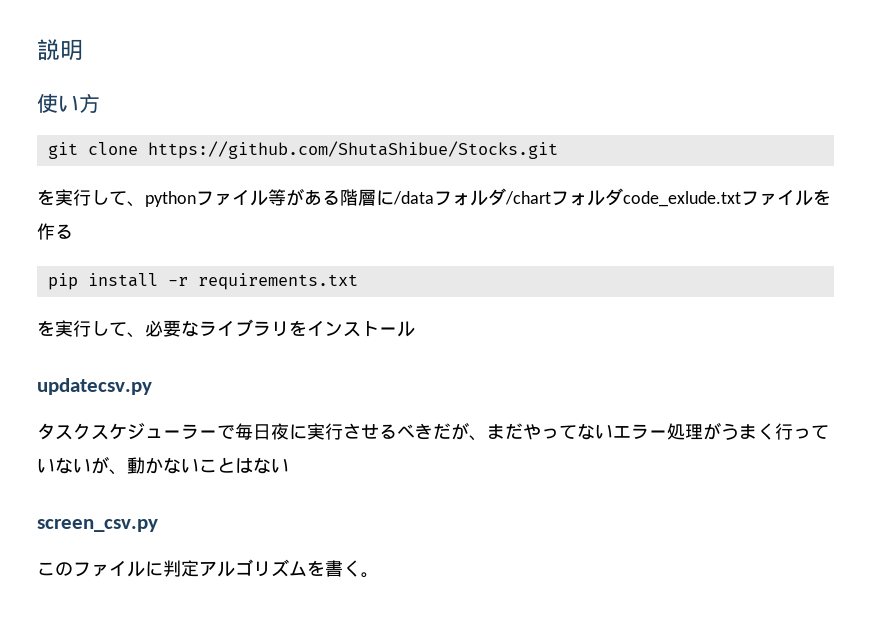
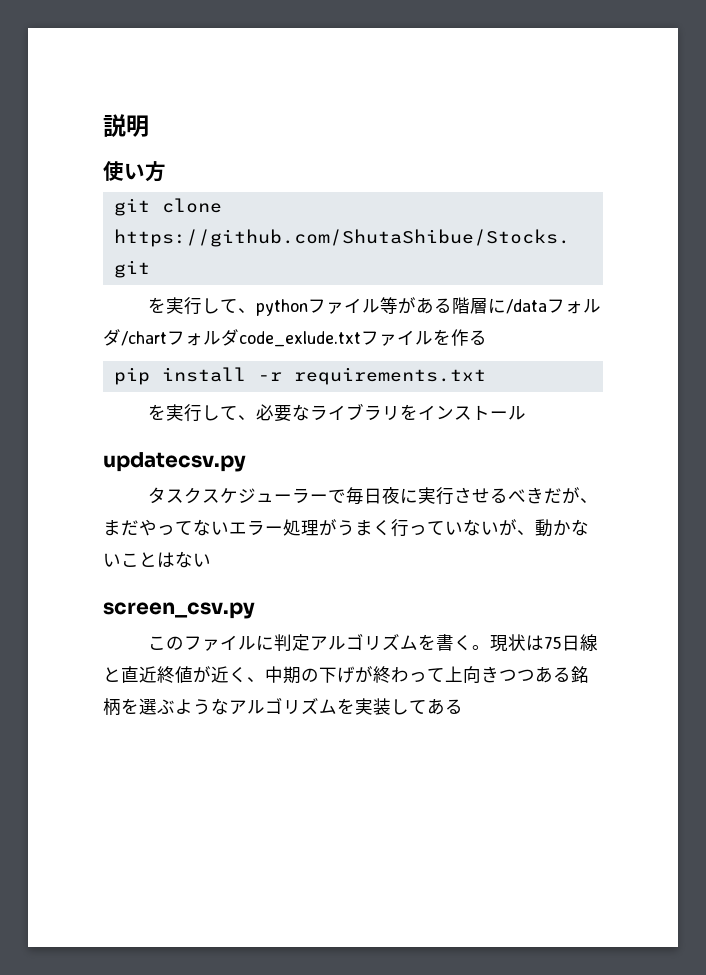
(379, 575) none -> [490,634,599,652] [103,666,589,684] [103,697,463,716] 現状は75日線と直近終値が近く、中期の下げが終わって上向きつつある銘柄を選ぶようなアルゴリズムを実装してある

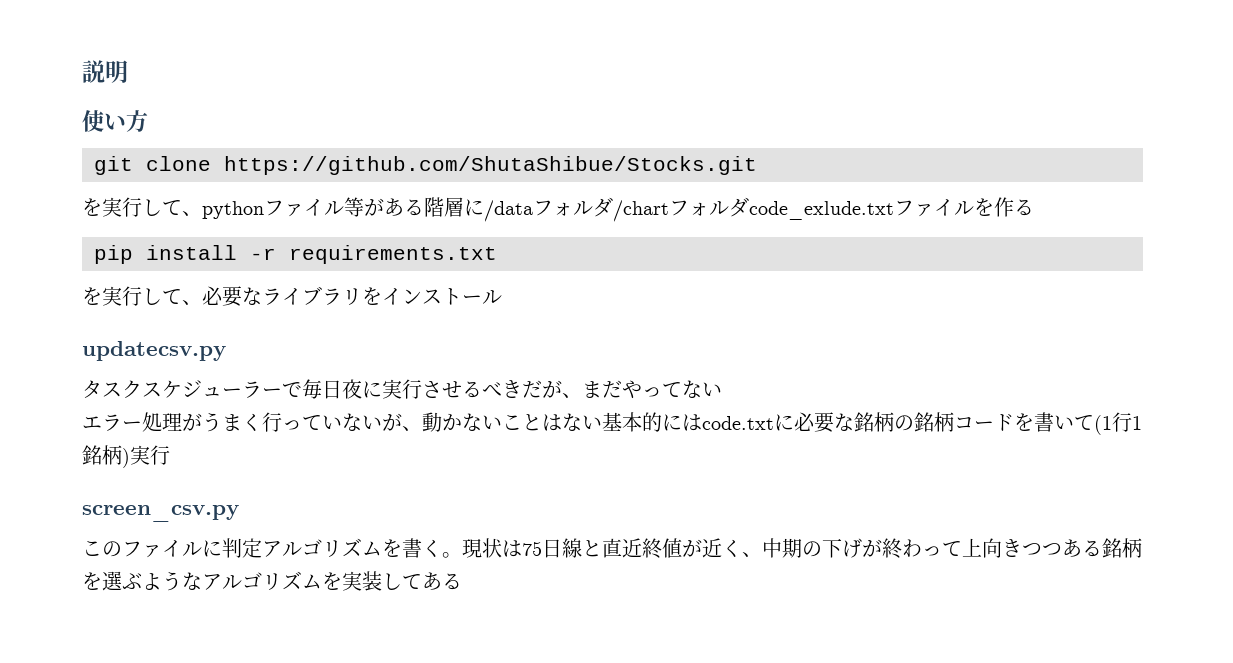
(229, 528) none -> (722, 389) //
(211, 560) none -> [602,412,1142,435] [82,445,170,468] 基本的にはcode.txtに必要な銘柄の銘柄コードを書いて(1行1銘柄)実行

